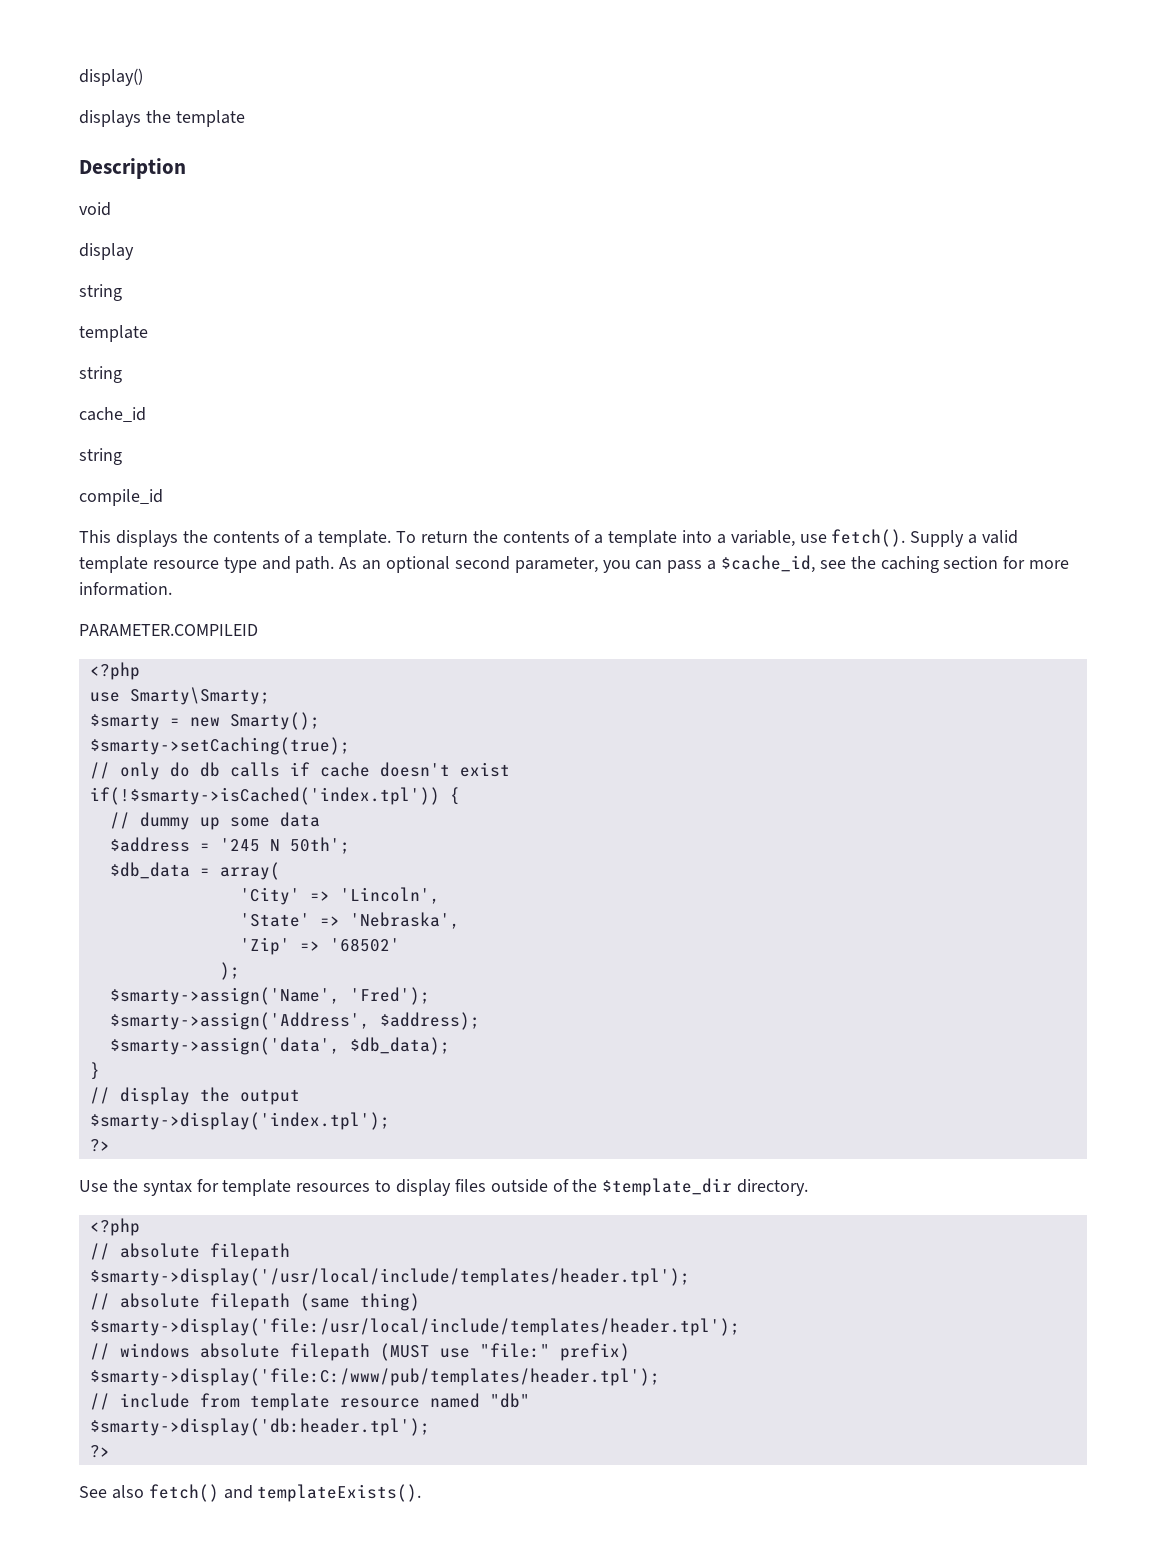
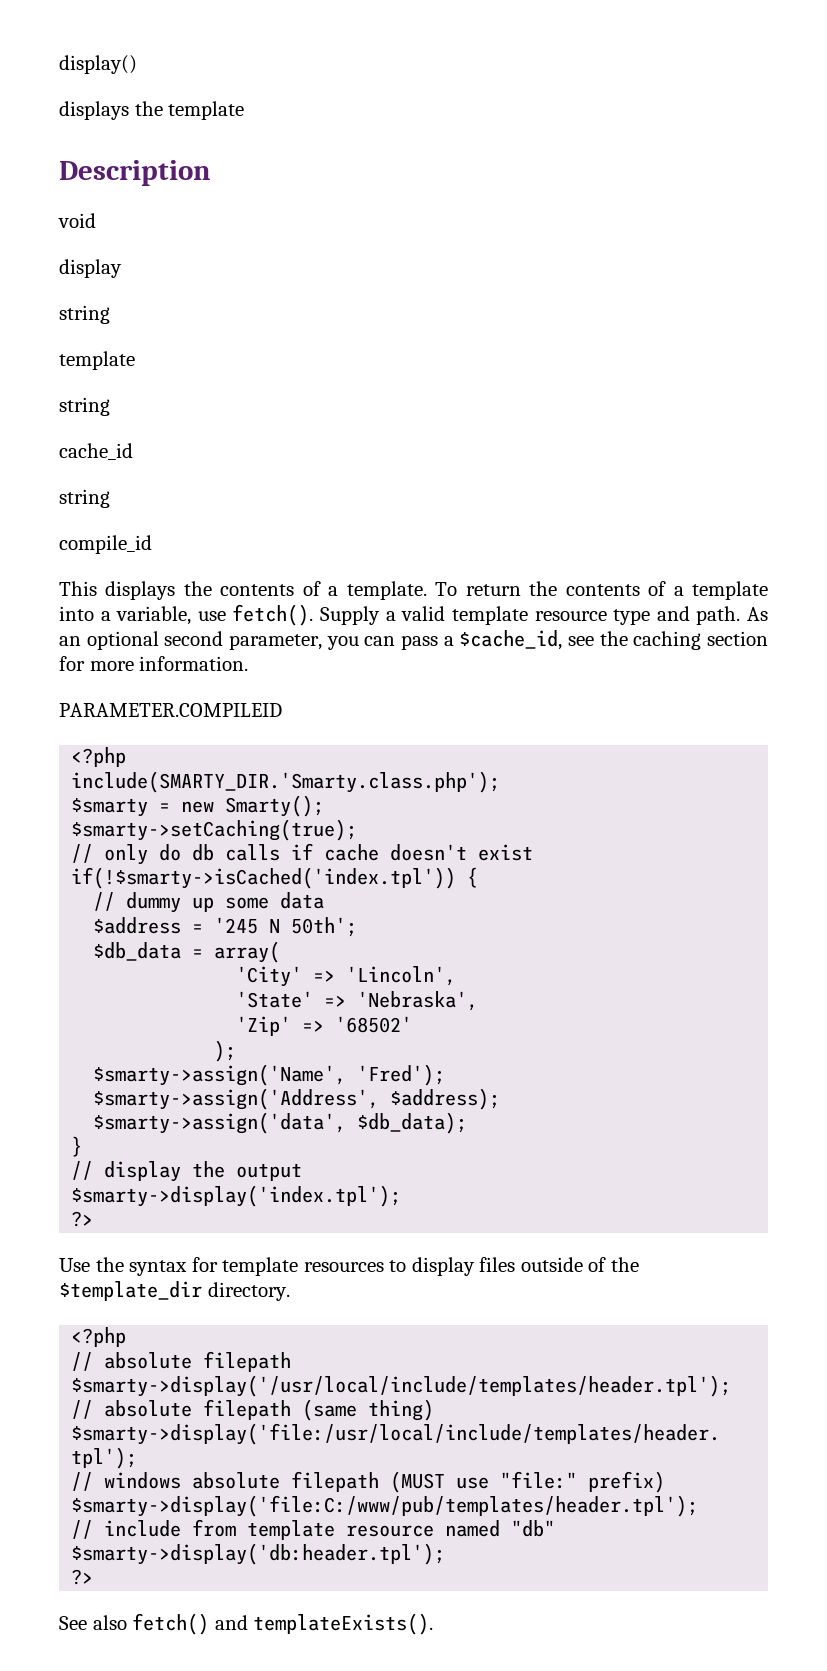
[89,687,270,705] use Smarty\Smarty; -> [71,771,501,793] include(SMARTY_DIR.'Smarty.class.php');

